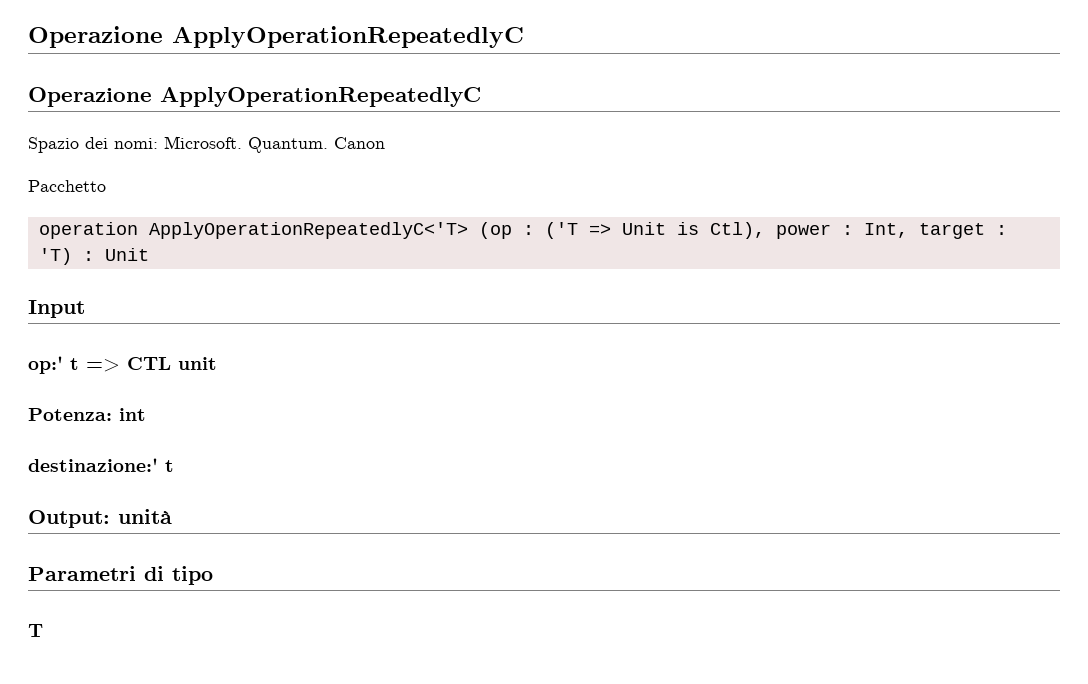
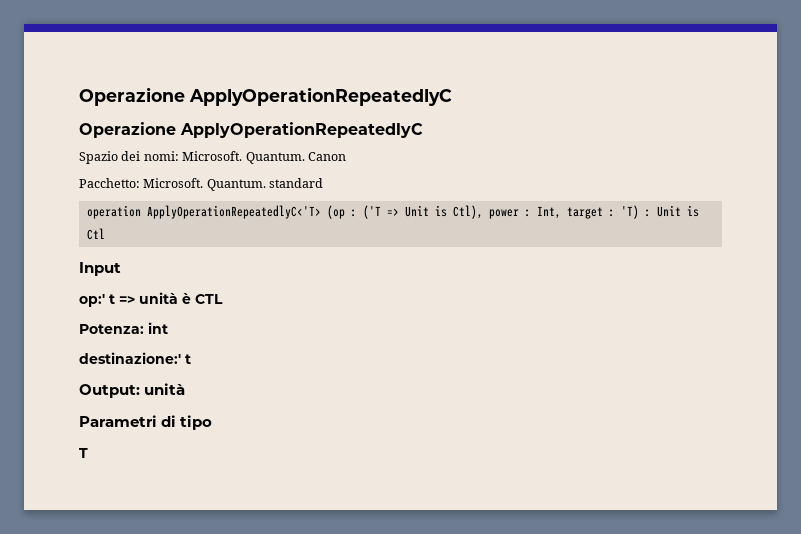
[28,180,106,192] Pacchetto -> [79,178,324,191] Pacchetto: Microsoft. Quantum. standard
(149, 254) none -> [686,205,699,217] [86,228,105,240] is Ctl
(120, 365) none -> [139,292,191,304] unità è
[178,357,217,370] unit -> (223, 299) none

